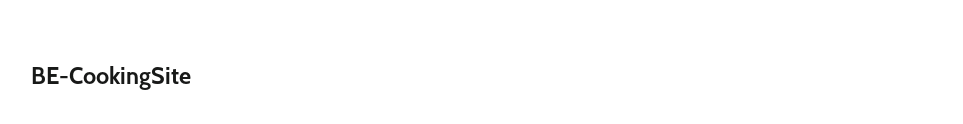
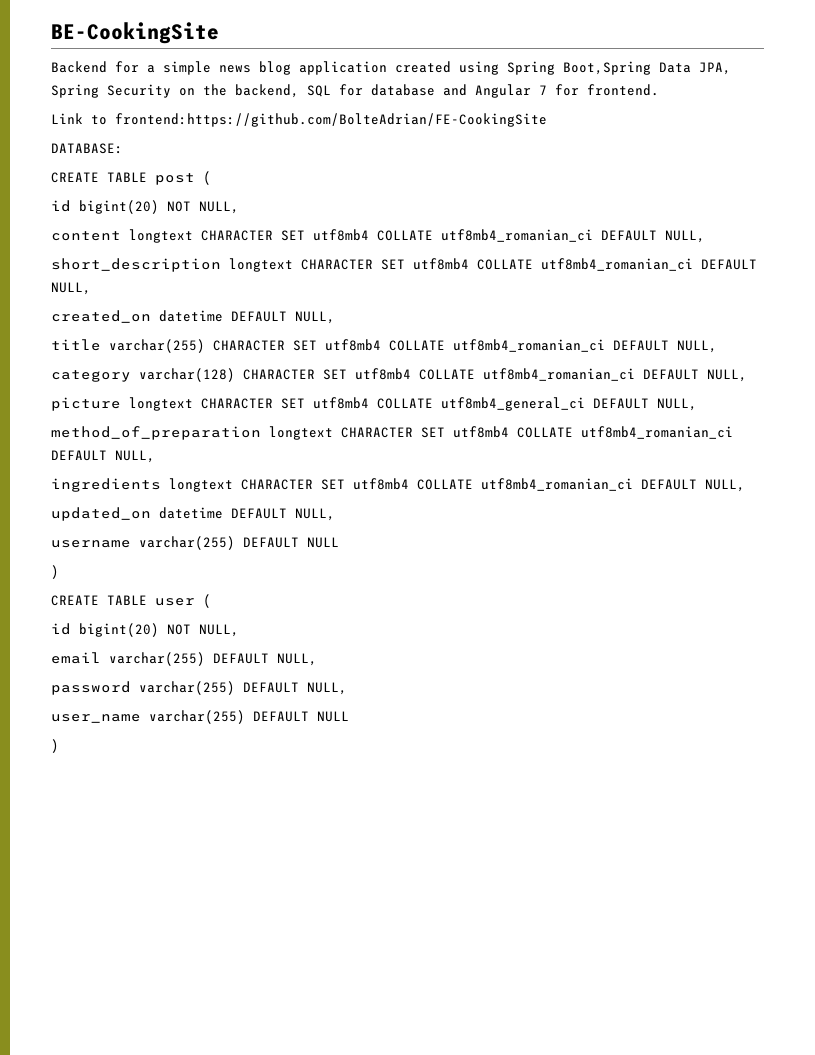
(191, 78) none -> [51,61,731,75] [51,84,659,98] [51,113,547,127] [51,143,123,154] [51,171,211,185] [51,200,239,214] [51,229,705,243] [51,258,757,272] [51,282,91,295] [51,310,335,324] [51,339,717,353] [51,368,747,382] [51,397,697,411] [51,426,733,440] [51,450,155,463] [51,478,745,492] [51,507,335,521] [51,536,339,550] [51,565,59,579] [51,594,211,608] [51,623,239,637] [51,652,317,666] [51,681,347,695] [51,710,349,724] [51,739,59,753] // Backend for a simple news blog application created using Spring Boot,Spring Data JPA, Spring Security on the backend, SQL for database and Angular 7 for frontend. // Link to frontend:https://github.com/BolteAdrian/FE-CookingSite // DATABASE: // CREATE TABLE post ( // id bigint(20) NOT NULL, // content longtext CHARACTER SET utf8mb4 COLLATE utf8mb4_romanian_ci DEFAULT NULL, // short_description longtext CHARACTER SET utf8mb4 COLLATE utf8mb4_romanian_ci DEFAULT NULL, // created_on datetime DEFAULT NULL, // title varchar(255) CHARACTER SET utf8mb4 COLLATE utf8mb4_romanian_ci DEFAULT NULL, // category varchar(128) CHARACTER SET utf8mb4 COLLATE utf8mb4_romanian_ci DEFAULT NULL, // picture longtext CHARACTER SET utf8mb4 COLLATE utf8mb4_general_ci DEFAULT NULL, // method_of_preparation longtext CHARACTER SET utf8mb4 COLLATE utf8mb4_romanian_ci DEFAULT NULL, // ingredients longtext CHARACTER SET utf8mb4 COLLATE utf8mb4_romanian_ci DEFAULT NULL, // updated_on datetime DEFAULT NULL, // username varchar(255) DEFAULT NULL // ) // CREATE TABLE user ( // id bigint(20) NOT NULL, // email varchar(255) DEFAULT NULL, // password varchar(255) DEFAULT NULL, // user_name varchar(255) DEFAULT NULL // )

